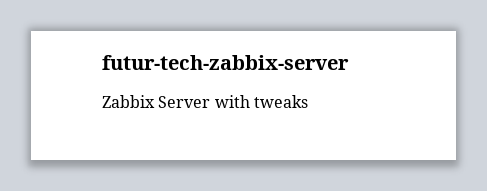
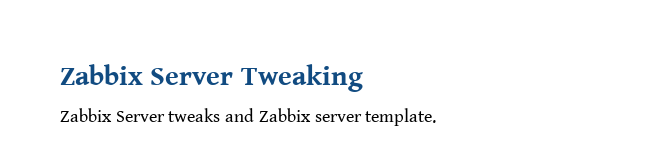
[102,55,349,70] [102,95,308,108] futur-tech-zabbix-server // Zabbix Server with tweaks -> [60,64,363,92] [60,108,437,126] Zabbix Server Tweaking // Zabbix Server tweaks and Zabbix server template.

